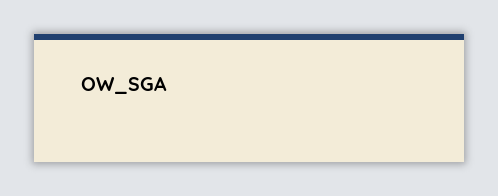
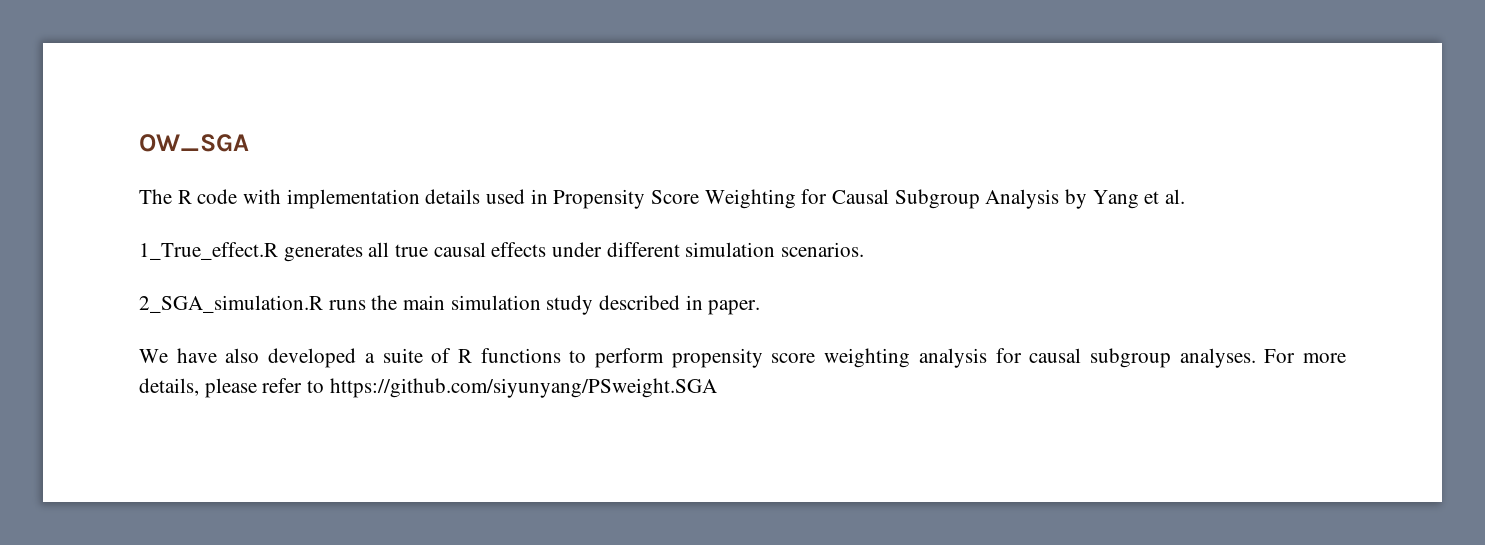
(167, 85) none -> [139,189,1186,209] [139,242,865,262] [139,295,761,315] [139,348,1347,368] [139,378,717,398] // The R code with implementation details used in Propensity Score Weighting for Causal Subgroup Analysis by Yang et al. // 1_True_effect.R generates all true causal effects under different simulation scenarios. // 2_SGA_simulation.R runs the main simulation study described in paper. // We have also developed a suite of R functions to perform propensity score weighting analysis for causal subgroup analyses. For more details, please refer to https://github.com/siyunyang/PSweight.SGA

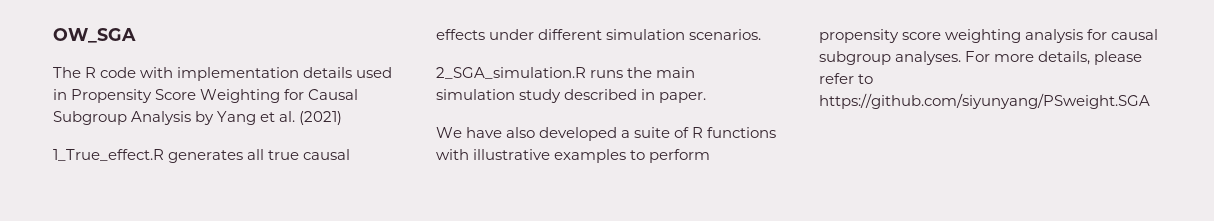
(1186, 196) none -> [299,111,343,125] (2021)
(561, 355) none -> [436,149,627,163] with illustrative examples

